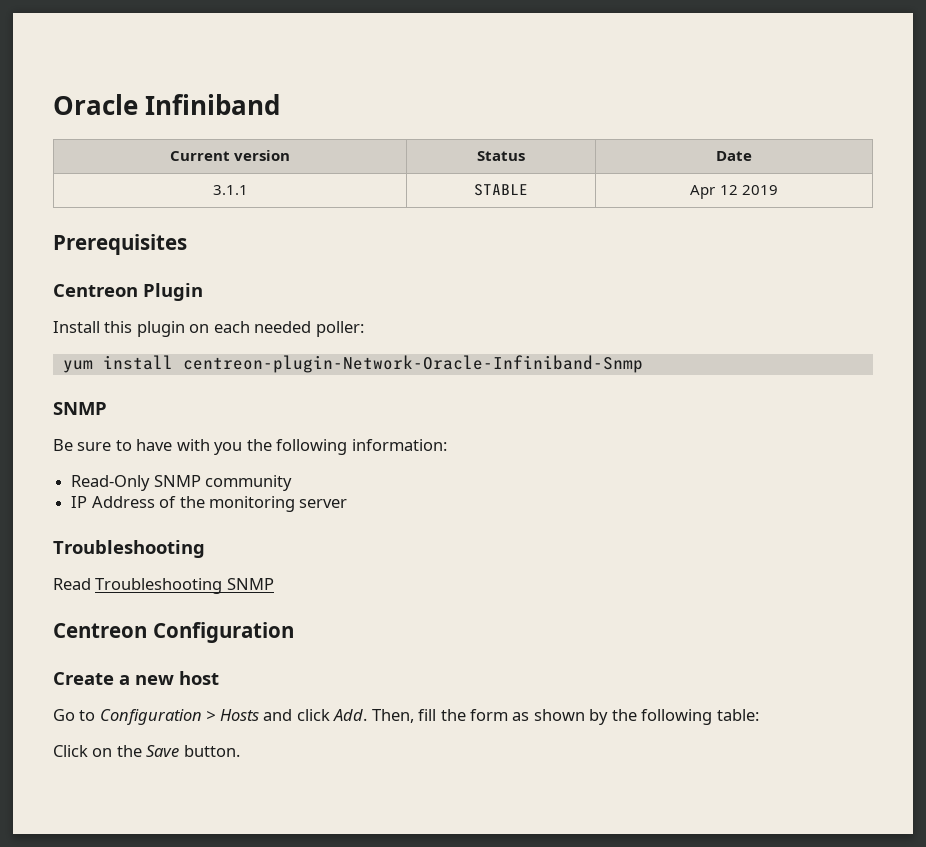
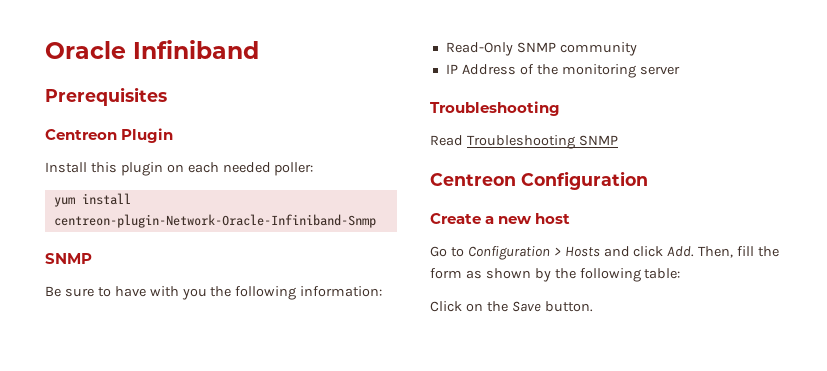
[169,150,291,161] [477,151,525,161] [716,151,752,161] [212,185,248,195] [474,184,528,196] [690,185,778,199] // Current version | Status | Date // 3.1.1 | STABLE | Apr 12 2019 -> (259, 49) none

